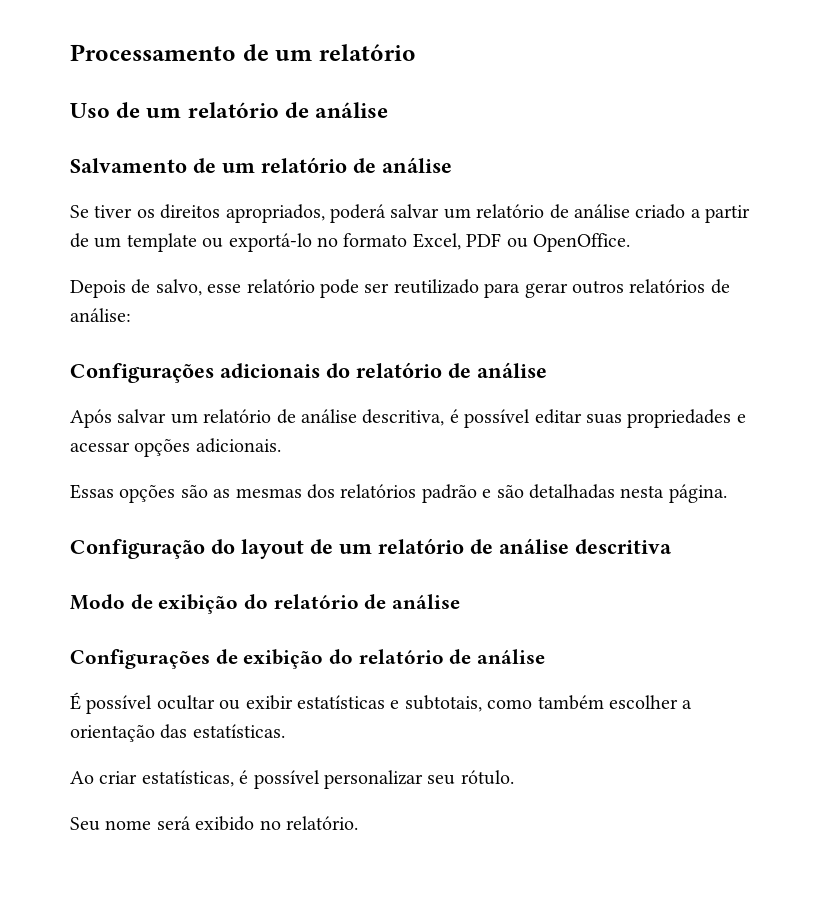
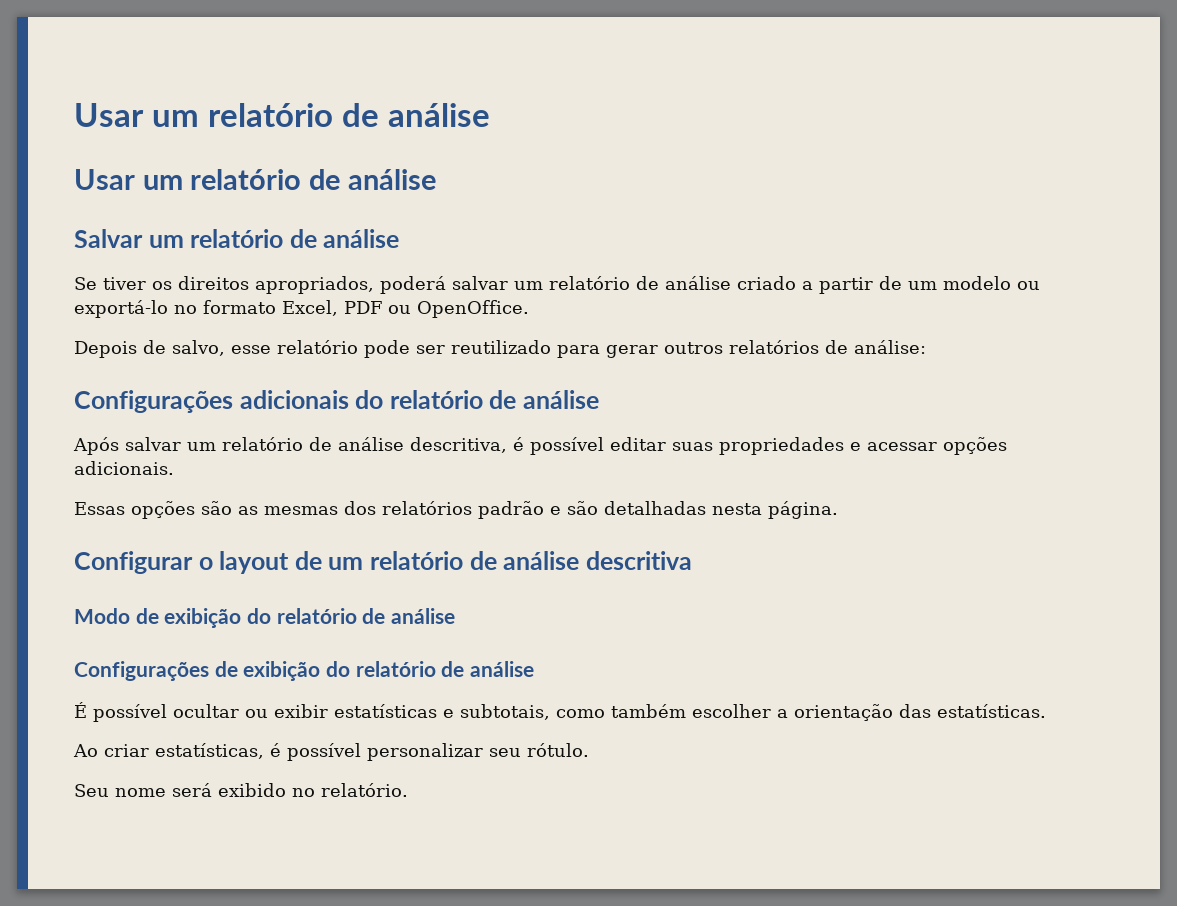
[70,44,416,61] [70,102,389,118] [70,158,216,173] Processamento de um relatório // Uso de um relatório de análise // Salvamento de -> [74,103,490,127] [74,169,436,190] [74,229,143,248] Usar um relatório de análise // Usar um relatório de análise // Salvar
[126,233,197,252] template -> [943,276,1011,290] modelo
[70,539,235,559] Configuração do -> [74,551,213,574] Configurar o

